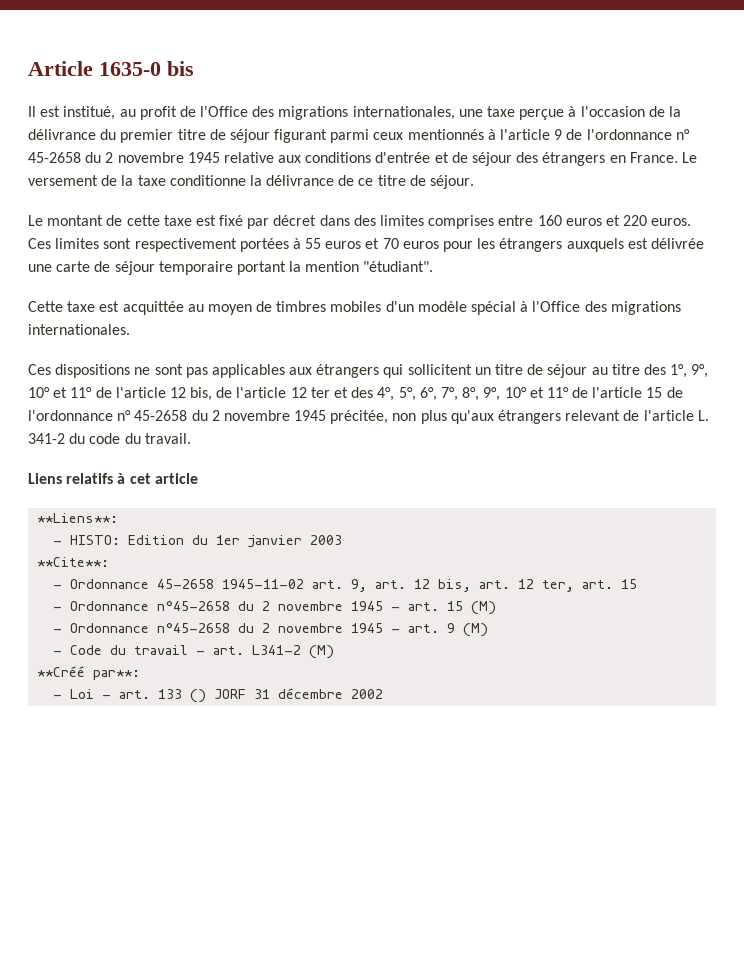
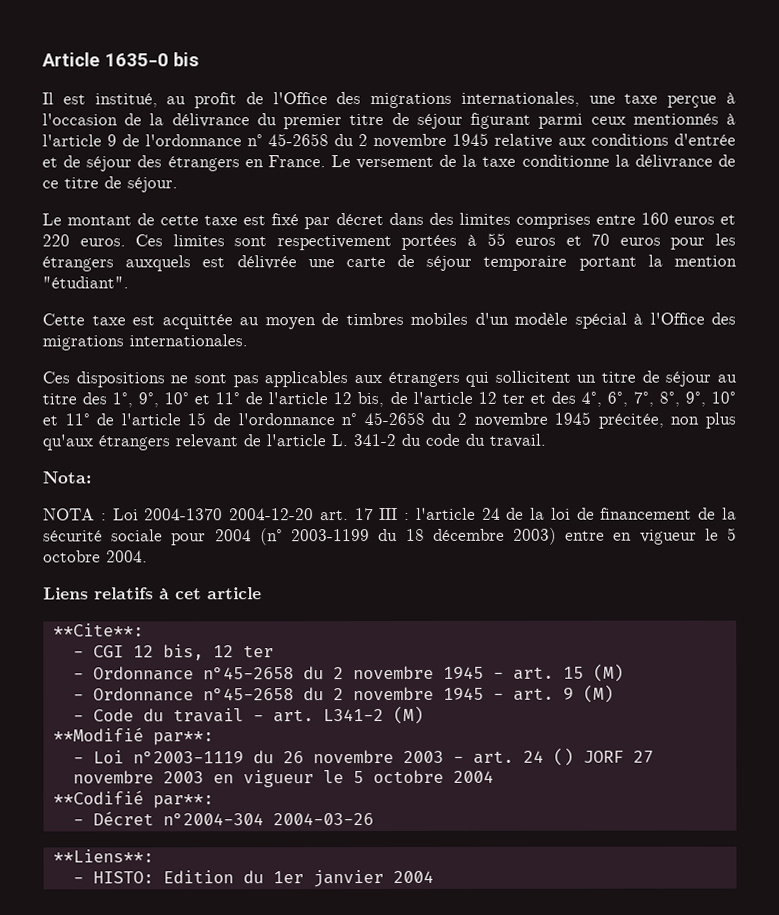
[398,387,416,401] 5°, -> (602, 399) none
(191, 438) none -> [43,471,92,484] [43,507,737,521] [43,527,737,546] [43,550,148,563] // Nota: // NOTA : Loi 2004-1370 2004-12-20 art. 17 III : l'article 24 de la loi de financement de la sécurité sociale pour 2004 (n° 2003-1199 du 18 décembre 2003) entre en vigueur le 5 octobre 2004.
[37,513,119,523] [53,535,343,548] [37,557,110,567] [53,579,638,592] **Liens**: // - HISTO: Edition du 1er janvier 2003 // **Cite**: // - Ordonnance 45-2658 1945-11-02 art. 9, art. 12 bis, art. 12 ter, art. 15 -> [52,623,144,637] [72,644,274,661] **Cite**: // - CGI 12 bis, 12 ter
[37,666,86,677] **Créé -> [52,727,144,742] **Modifié
[102,689,183,699] - art. 133 -> [132,749,544,764] n°2003-1119 du 26 novembre 2003 - art. 24
[254,688,384,699] 31 décembre 2002 -> [632,750,654,763] [72,769,494,788] [52,790,214,809] [72,811,374,826] [52,849,154,863] [72,870,434,888] 27 novembre 2003 en vigueur le 5 octobre 2004 // **Codifié par**: // - Décret n°2004-304 2004-03-26 // **Liens**: // - HISTO: Edition du 1er janvier 2004

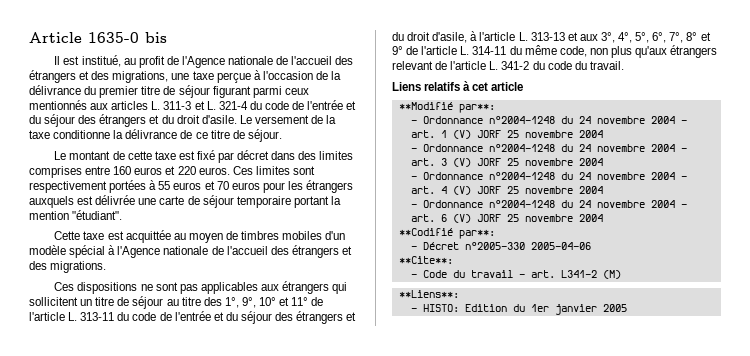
[272,91,580,109] l'Office des migrations internationales, -> [181,56,354,68] [29,70,169,83] l'Agence nationale de l'accueil des étrangers et des migrations,
[726,113,737,125] [42,132,736,149] [42,155,326,172] à l'article 9 de l'ordonnance n° 45-2658 du 2 novembre 1945 relative aux conditions d'entrée et de séjour des étrangers en France. -> [90,100,357,110] [29,114,237,127] aux articles L. 311-3 et L. 321-4 du code de l'entrée et du séjour des étrangers et du droit d'asile.
[649,312,736,325] [42,334,248,351] l'Office des migrations internationales. -> [117,245,352,258] [29,261,107,273] l'Agence nationale de l'accueil des étrangers et des migrations.
[333,391,736,408] [42,411,664,429] 12 bis, de l'article 12 ter et des 4°, 6°, 7°, 8°, 9°, 10° et 11° de l'article 15 de l'ordonnance n° 45-2658 du 2 novembre 1945 précitée, -> [68,311,357,324] [392,31,711,43] [392,45,587,57] L. 313-11 du code de l'entrée et du séjour des étrangers et du droit d'asile, à l'article L. 313-13 et aux 3°, 4°, 5°, 6°, 7°, 8° et 9° de l'article L. 314-11 du même code,
[43,471,92,484] [43,507,737,521] [43,527,737,546] [43,550,148,563] // Nota: // NOTA : Loi 2004-1370 2004-12-20 art. 17 III : l'article 24 de la loi de financement de la sécurité sociale pour 2004 (n° 2003-1199 du 18 décembre 2003) entre en vigueur le 5 octobre 2004. -> (624, 65) none
[52,623,144,637] [72,644,274,661] [72,663,624,682] [72,684,614,703] **Cite**: // - CGI 12 bis, 12 ter // - Ordonnance n°45-2658 du 2 novembre 1945 - art. 15 (M) // - Ordonnance n°45-2658 du 2 novembre 1945 - art. 9 (M) -> [398,102,495,113] [410,116,687,124] [410,130,603,139] [410,144,687,152] [410,158,603,167] [410,172,687,180] [410,186,603,195] [410,200,687,208] [410,214,603,223] [398,228,495,239] [410,242,591,250] [398,256,453,264] **Modifié par**: // - Ordonnance n°2004-1248 du 24 novembre 2004 - art. 1 (V) JORF 25 novembre 2004 // - Ordonnance n°2004-1248 du 24 novembre 2004 - art. 3 (V) JORF 25 novembre 2004 // - Ordonnance n°2004-1248 du 24 novembre 2004 - art. 4 (V) JORF 25 novembre 2004 // - Ordonnance n°2004-1248 du 24 novembre 2004 - art. 6 (V) JORF 25 novembre 2004 // **Codifié par**: // - Décret n°2005-330 2005-04-06 // **Cite**:
[52,727,214,746] [72,747,654,766] [72,769,494,788] [52,790,214,809] [72,811,374,826] // **Modifié par**: // - Loi n°2003-1119 du 26 novembre 2003 - art. 24 () JORF 27 novembre 2003 en vigueur le 5 octobre 2004 // **Codifié par**: // - Décret n°2004-304 2004-03-26 -> (621, 274) none
[392,870,434,883] 2004 -> [602,304,627,312] 2005

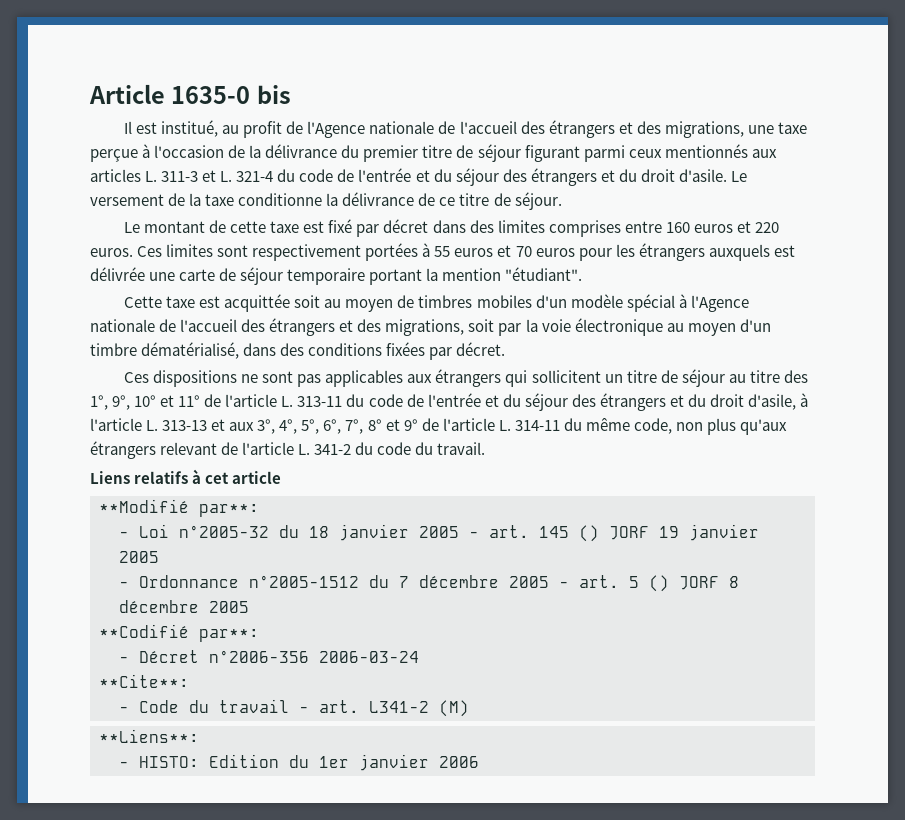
(171, 236) none -> [294,295,321,308] soit
[50,261,107,273] migrations. -> [385,318,771,336] [90,342,506,360] migrations, soit par la voie électronique au moyen d'un timbre dématérialisé, dans des conditions fixées par décret.
[422,116,687,124] [410,130,603,139] [410,144,687,152] [410,158,603,167] [410,172,687,180] [410,186,603,195] [410,200,687,208] [410,214,603,223] Ordonnance n°2004-1248 du 24 novembre 2004 - art. 1 (V) JORF 25 novembre 2004 // - Ordonnance n°2004-1248 du 24 novembre 2004 - art. 3 (V) JORF 25 novembre 2004 // - Ordonnance n°2004-1248 du 24 novembre 2004 - art. 4 (V) JORF 25 novembre 2004 // - Ordonnance n°2004-1248 du 24 novembre 2004 - art. 6 (V) JORF 25 novembre 2004 -> [139,524,759,542] [119,551,159,563] [119,575,739,592] [119,600,249,613] Loi n°2005-32 du 18 janvier 2005 - art. 145 () JORF 19 janvier 2005 // - Ordonnance n°2005-1512 du 7 décembre 2005 - art. 5 () JORF 8 décembre 2005
[464,242,591,250] n°2005-330 2005-04-06 -> [209,650,419,663] n°2006-356 2006-03-24
[602,304,627,312] 2005 -> [439,756,479,768] 2006

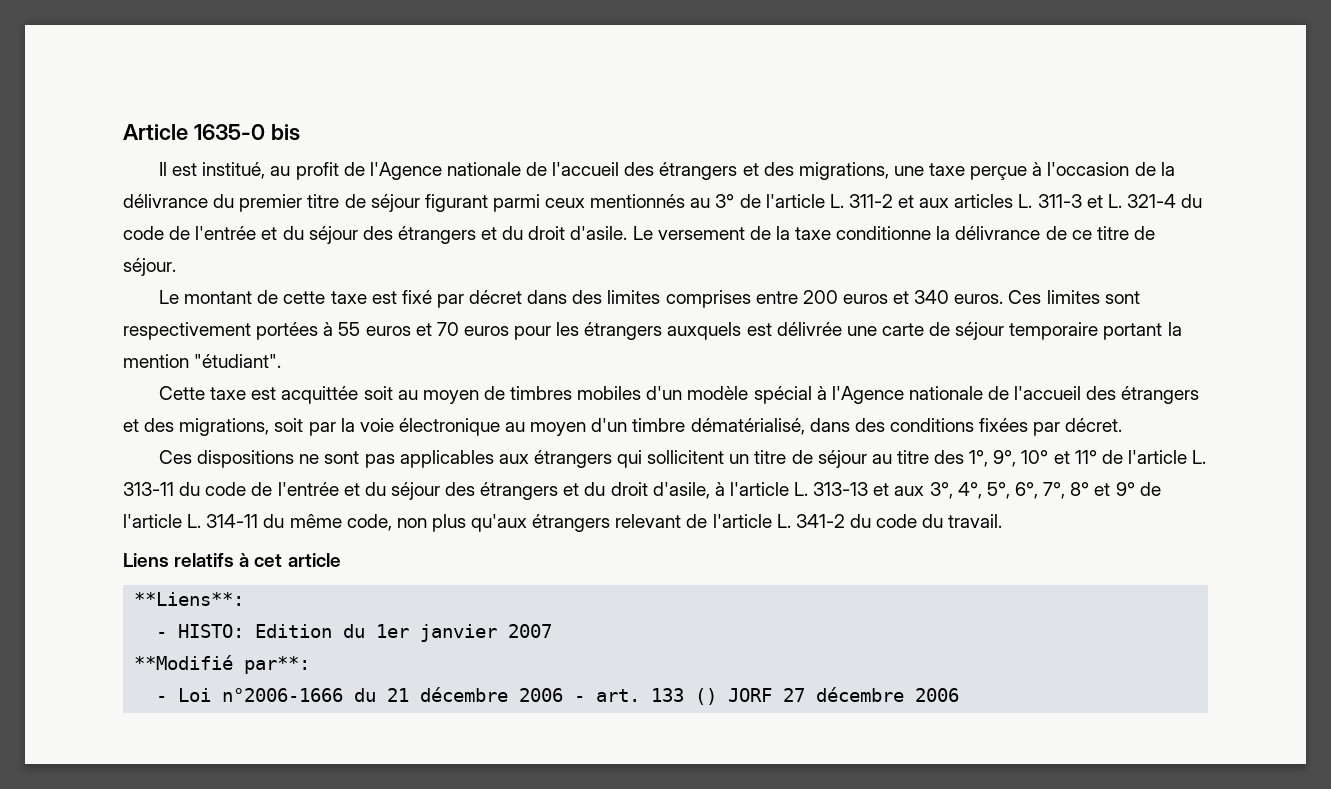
(748, 151) none -> [690,194,915,208] au 3° de l'article L. 311-2 et
[665,221,779,233] 160 euros et 220 -> [802,290,950,304] 200 euros et 340
[99,499,259,517] [119,524,759,542] [119,551,159,563] [119,575,739,592] [119,600,249,613] [99,624,259,642] [119,650,419,663] [99,674,189,688] [119,699,469,717] // **Modifié par**: // - Loi n°2005-32 du 18 janvier 2005 - art. 145 () JORF 19 janvier 2005 // - Ordonnance n°2005-1512 du 7 décembre 2005 - art. 5 () JORF 8 décembre 2005 // **Codifié par**: // - Décret n°2006-356 2006-03-24 // **Cite**: // - Code du travail - art. L341-2 (M) -> (341, 560) none
(429, 762) none -> [508,624,553,638] [134,655,311,674] [156,687,905,705] 2007 // **Modifié par**: // - Loi n°2006-1666 du 21 décembre 2006 - art. 133 () JORF 27 décembre

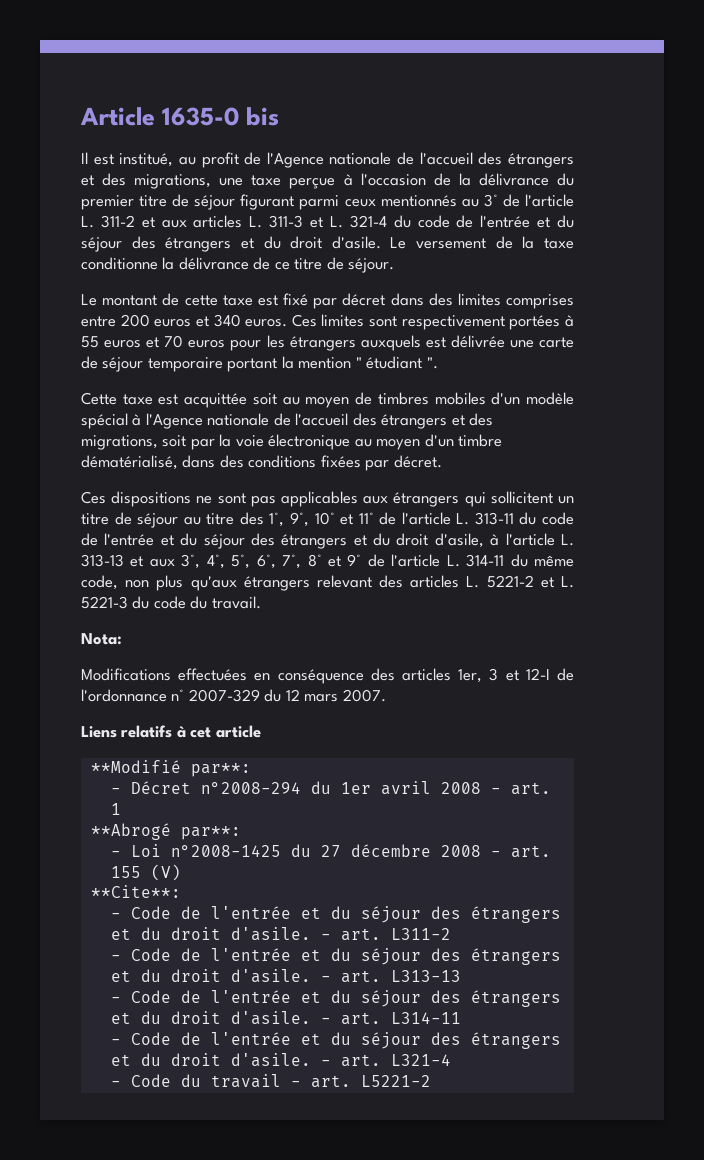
[194,354,282,368] "étudiant". -> [355,356,438,369] " étudiant ".
[686,514,1003,528] de l'article L. 341-2 du code du travail. -> [379,575,574,588] [81,596,261,609] [81,633,122,645] [81,668,574,684] [81,689,386,702] des articles L. 5221-2 et L. 5221-3 du code du travail. // Nota: // Modifications effectuées en conséquence des articles 1er, 3 et 12-I de l'ordonnance n° 2007-329 du 12 mars 2007.
[134,592,245,606] [156,624,553,642] [134,655,311,674] [156,687,960,705] **Liens**: // - HISTO: Edition du 1er janvier 2007 // **Modifié par**: // - Loi n°2006-1666 du 21 décembre 2006 - art. 133 () JORF 27 décembre 2006 -> [90,760,251,777] [110,781,551,795] [110,803,121,815] [90,823,241,840] [110,844,551,858] [110,864,181,881] [90,885,181,898] [110,906,561,923] [110,927,451,941] [110,948,561,965] [110,969,461,983] [110,990,561,1007] [110,1011,461,1025] [110,1032,561,1049] [110,1053,451,1067] [110,1074,431,1088] **Modifié par**: // - Décret n°2008-294 du 1er avril 2008 - art. 1 // **Abrogé par**: // - Loi n°2008-1425 du 27 décembre 2008 - art. 155 (V) // **Cite**: // - Code de l'entrée et du séjour des étrangers et du droit d'asile. - art. L311-2 // - Code de l'entrée et du séjour des étrangers et du droit d'asile. - art. L313-13 // - Code de l'entrée et du séjour des étrangers et du droit d'asile. - art. L314-11 // - Code de l'entrée et du séjour des étrangers et du droit d'asile. - art. L321-4 // - Code du travail - art. L5221-2

